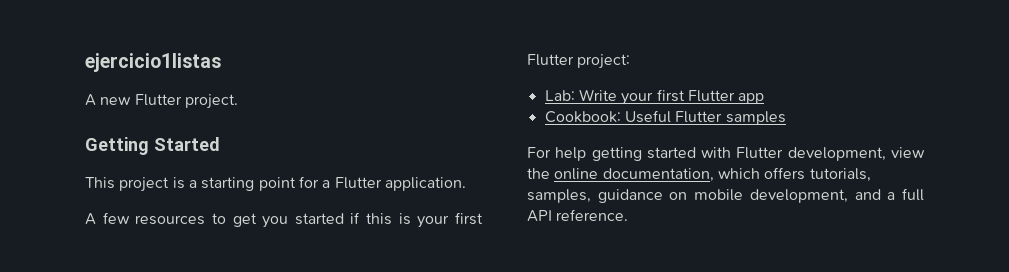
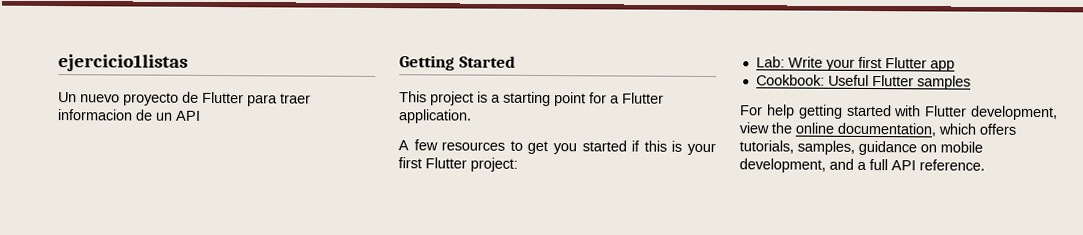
[85,94,238,109] A new Flutter project. -> [58,91,311,107] [57,109,201,121] Un nuevo proyecto de Flutter para traer informacion de un API

